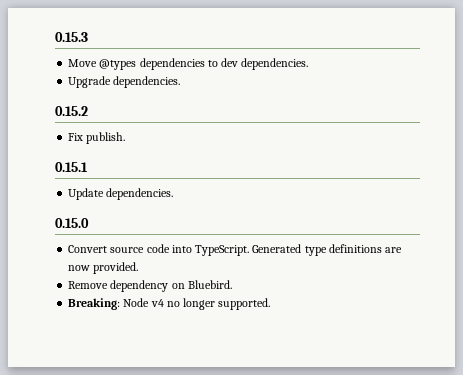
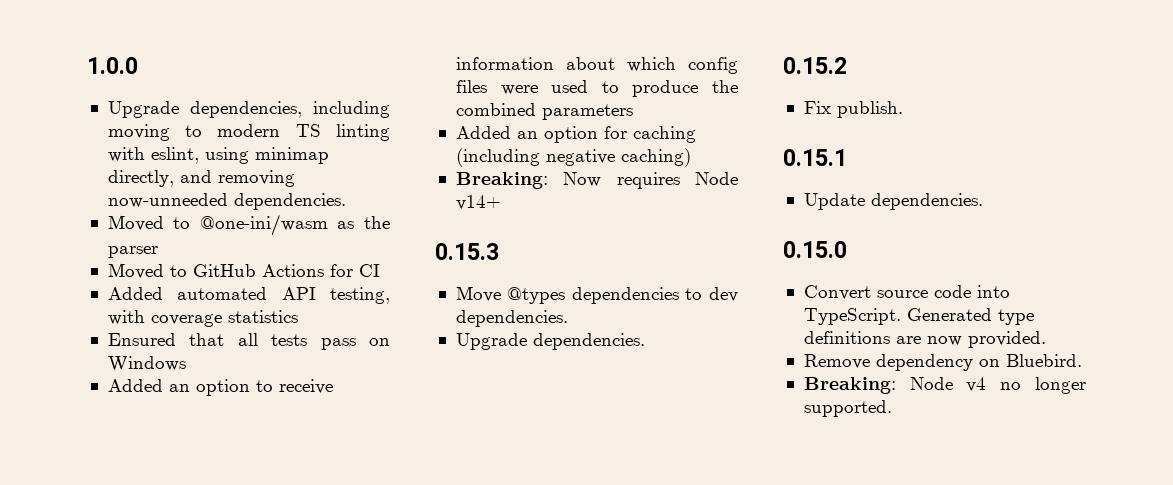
(55, 37) none -> [87,57,138,74] [107,101,390,118] [107,124,390,141] [107,147,329,164] [107,170,295,187] [107,193,346,210] [107,214,390,236] [107,246,158,258] [107,263,380,279] [107,287,390,304] [107,310,298,327] [107,333,391,350] [107,356,186,372] [107,379,333,396] [455,57,738,74] [455,80,738,97] [455,103,633,120] [455,126,696,143] [455,148,691,167] [455,172,738,189] [455,195,501,210] 1.0.0 // Upgrade dependencies, including moving to modern TS linting with eslint, using minimap directly, and removing now-unneeded dependencies. // Moved to @one-ini/wasm as the parser // Moved to GitHub Actions for CI // Added automated API testing, with coverage statistics // Ensured that all tests pass on Windows // Added an option to receive information about which config files were used to produce the combined parameters // Added an option for caching (including negative caching) // Breaking: Now requires Node v14+ //

